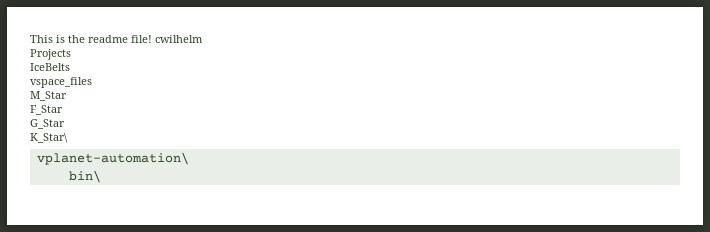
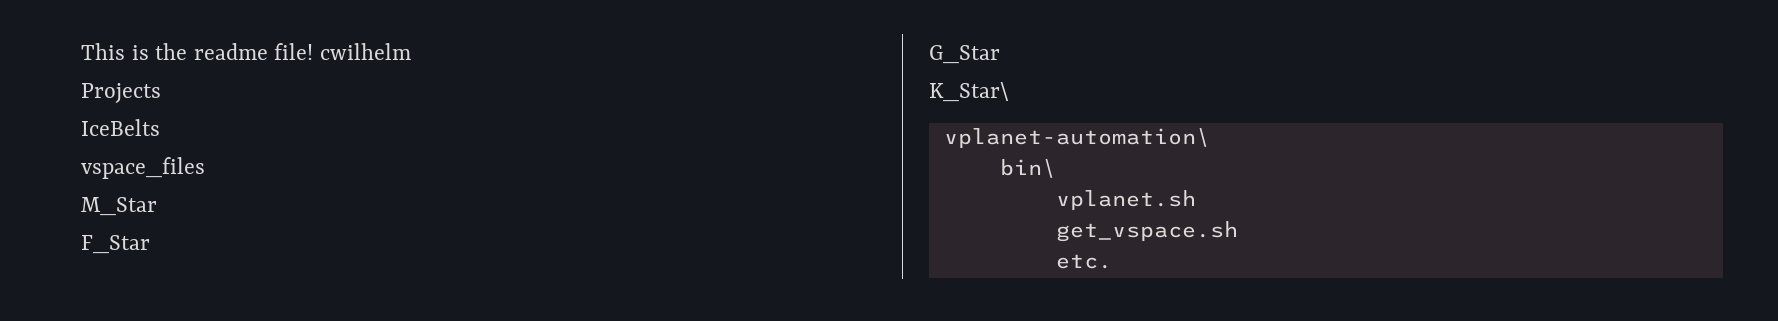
(101, 176) none -> [1055,190,1196,210] [1055,221,1238,242] [1055,254,1112,269] // vplanet.sh // get_vspace.sh // etc.

